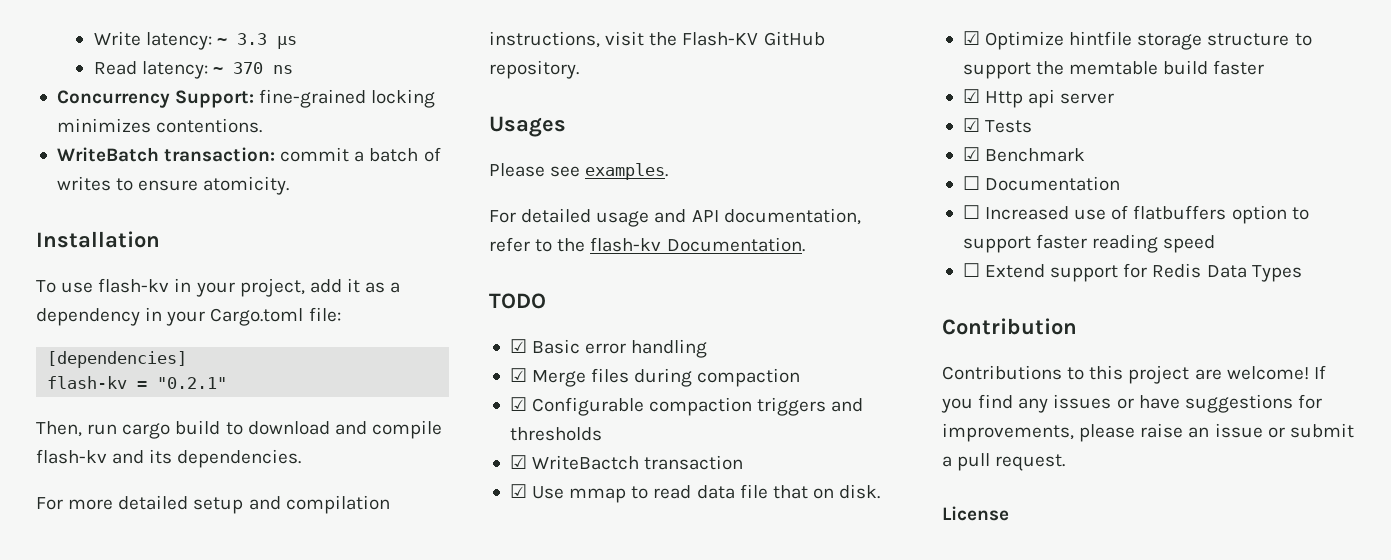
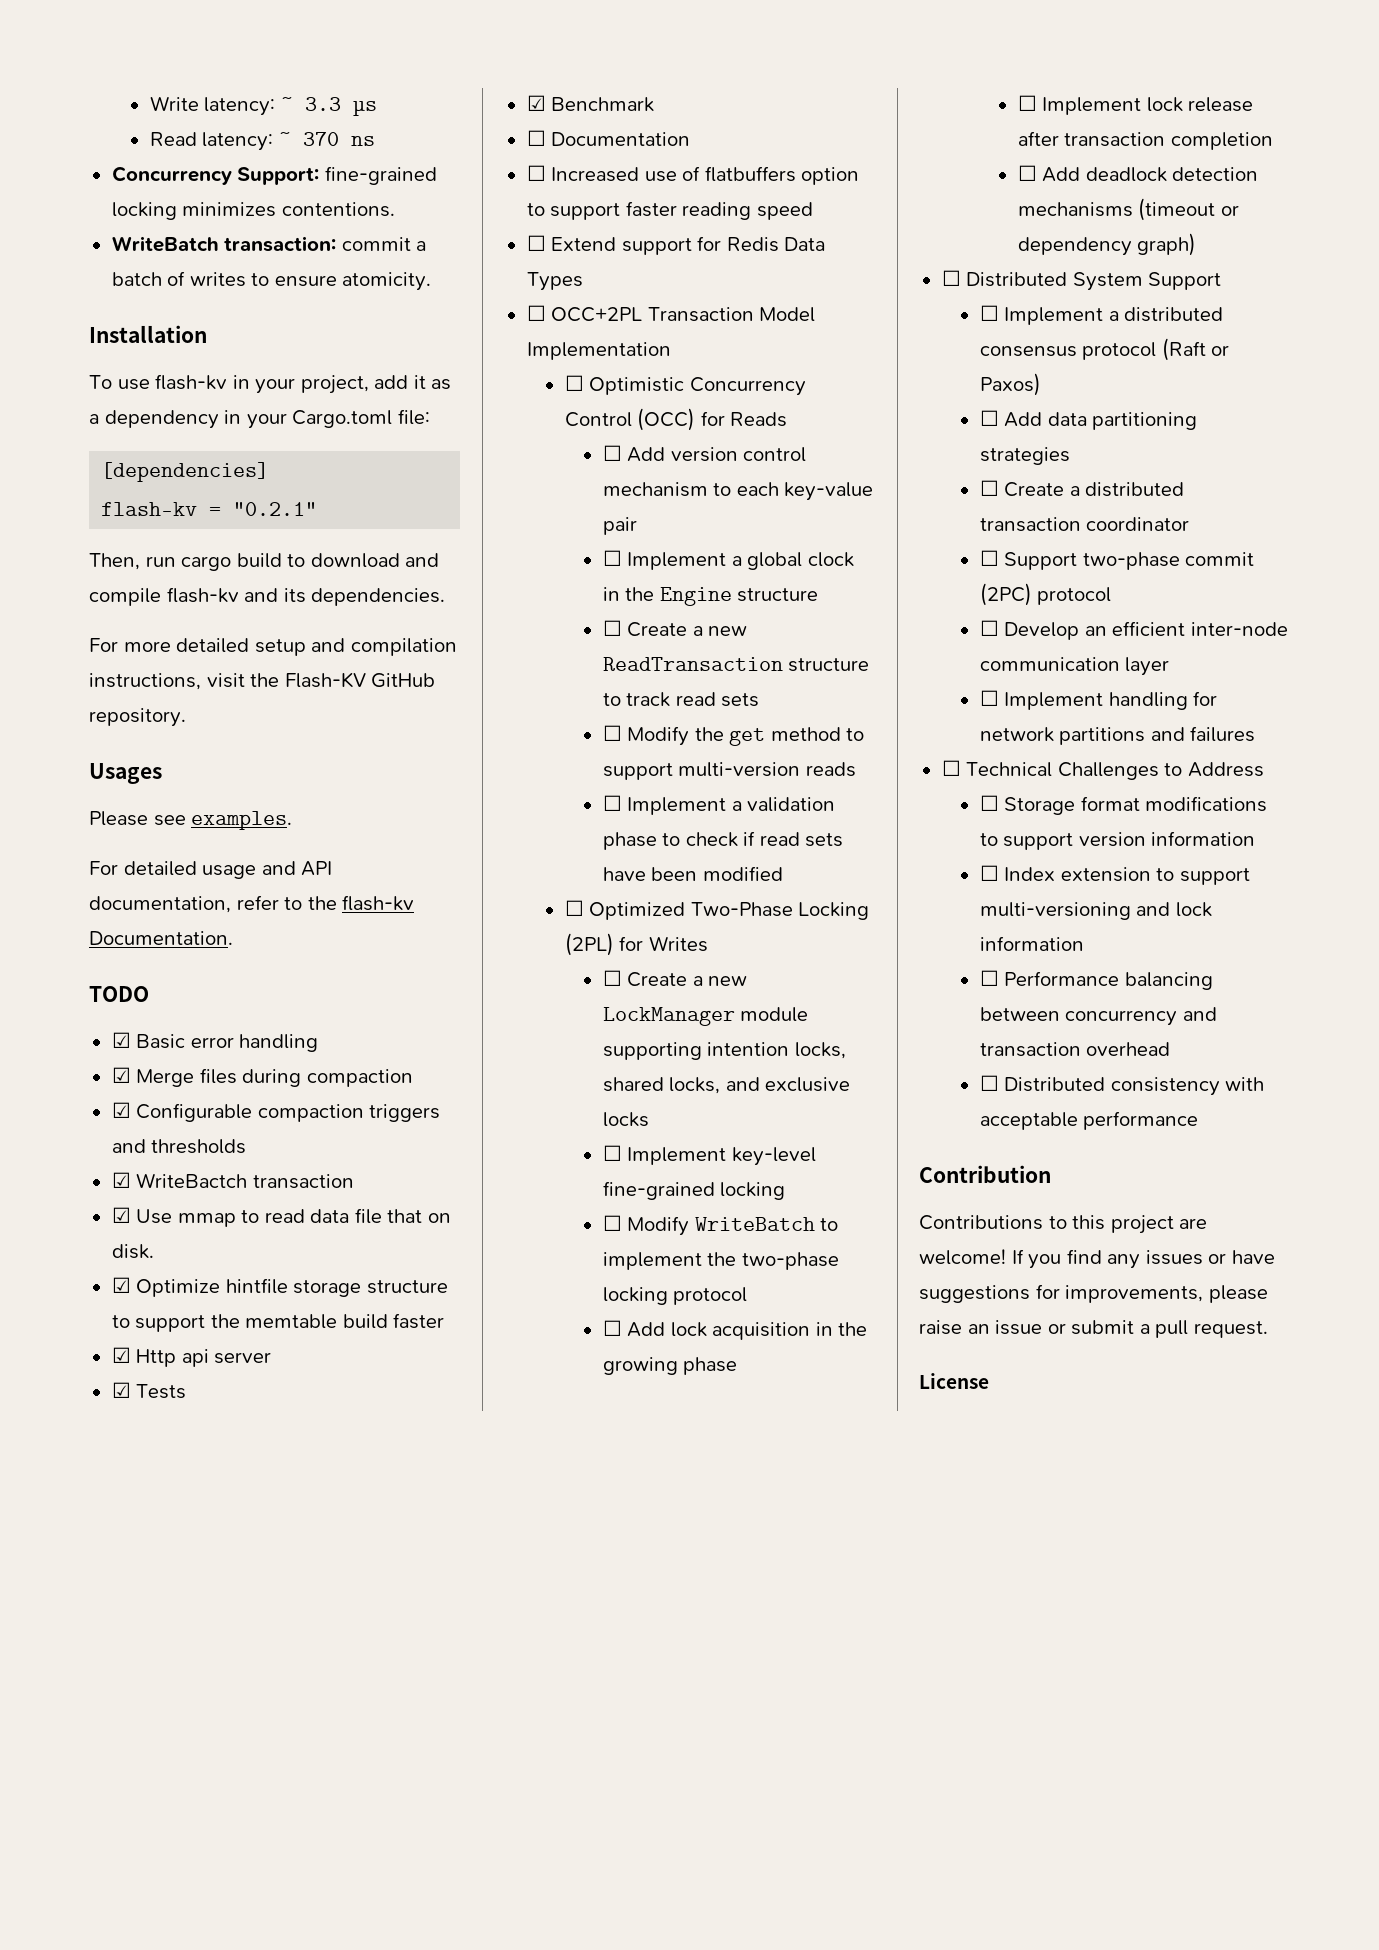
(1302, 273) none -> [526,305,816,322] [526,342,671,360] [564,375,806,396] [564,408,788,431] [602,445,807,462] [602,482,874,501] [602,517,637,535] [602,550,854,570] [602,587,819,606] [602,620,748,637] [602,657,870,672] [602,692,760,707] [602,725,865,746] [602,762,856,780] [602,795,836,815] [602,831,844,850] [602,866,783,881] [564,900,870,920] [564,933,708,956] [602,970,748,987] [602,1007,809,1026] [602,1042,846,1060] [602,1077,851,1094] [602,1112,649,1127] [602,1145,816,1166] [602,1181,786,1200] [602,1215,839,1236] [602,1252,839,1270] [602,1287,748,1305] [602,1320,868,1340] [602,1357,738,1375] [1017,95,1254,115] [1017,131,1273,150] [1017,165,1259,182] [1017,198,1239,221] [1017,233,1197,256] [941,270,1222,291] [979,305,1224,325] [979,338,1230,361] [979,373,1041,396] [979,410,1198,430] [979,447,1070,465] [979,480,1185,497] [979,517,1190,532] [979,550,1255,570] [979,583,1112,606] [979,620,1288,640] [979,657,1170,676] [979,690,1218,710] [979,726,1256,745] [941,760,1264,780] [979,795,1268,815] [979,831,1256,850] [979,865,1250,885] [979,902,1212,920] [979,936,1084,951] [979,970,1213,990] [979,1007,1217,1026] [979,1042,1171,1057] [979,1075,1265,1096] [979,1111,1199,1130] // ☐ OCC+2PL Transaction Model Implementation // ☐ Optimistic Concurrency Control (OCC) for Reads // ☐ Add version control mechanism to each key-value pair // ☐ Implement a global clock in the Engine structure // ☐ Create a new ReadTransaction structure to track read sets // ☐ Modify the get method to support multi-version reads // ☐ Implement a validation phase to check if read sets have been modified // ☐ Optimized Two-Phase Locking (2PL) for Writes // ☐ Create a new LockManager module supporting intention locks, shared locks, and exclusive locks // ☐ Implement key-level fine-grained locking // ☐ Modify WriteBatch to implement the two-phase locking protocol // ☐ Add lock acquisition in the growing phase // ☐ Implement lock release after transaction completion // ☐ Add deadlock detection mechanisms (timeout or dependency graph) // ☐ Distributed System Support // ☐ Implement a distributed consensus protocol (Raft or Paxos) // ☐ Add data partitioning strategies // ☐ Create a distributed transaction coordinator // ☐ Support two-phase commit (2PC) protocol // ☐ Develop an efficient inter-node communication layer // ☐ Implement handling for network partitions and failures // ☐ Technical Challenges to Address // ☐ Storage format modifications to support version information // ☐ Index extension to support multi-versioning and lock information // ☐ Performance balancing between concurrency and transaction overhead // ☐ Distributed consistency with acceptable performance

